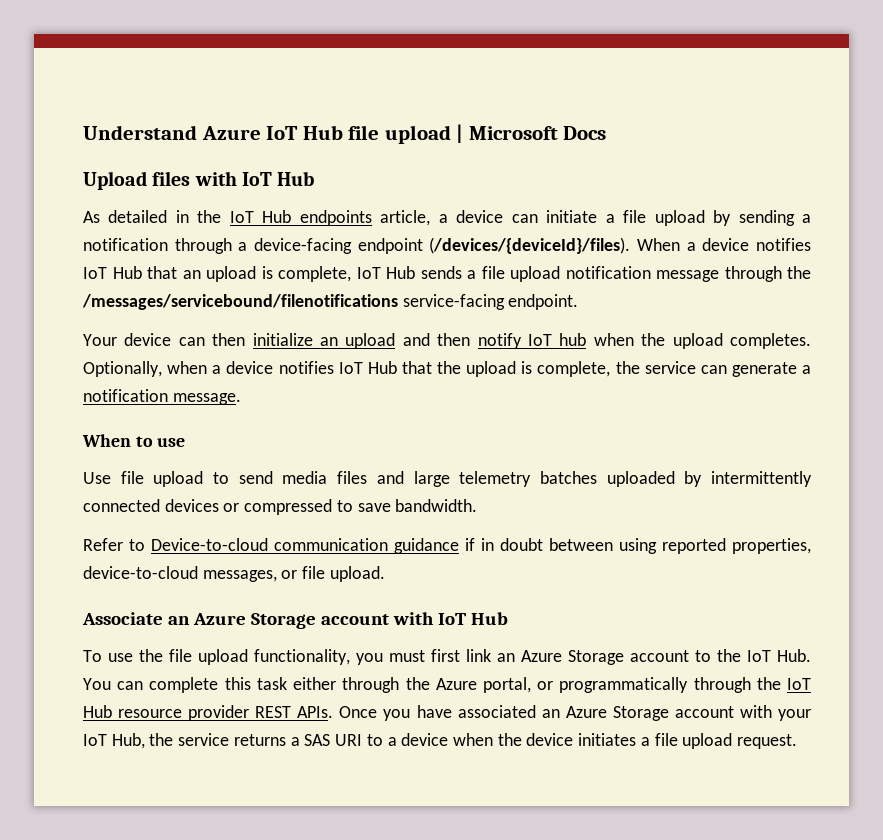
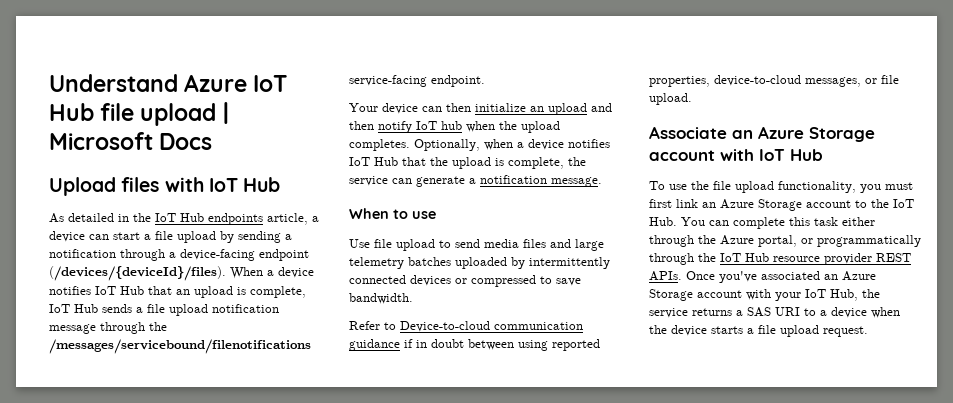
[546,210,598,223] initiate -> [113,232,140,240] start
[383,705,452,721] you have -> [719,271,757,283] you've
[578,733,637,746] initiates -> [711,326,743,334] starts

